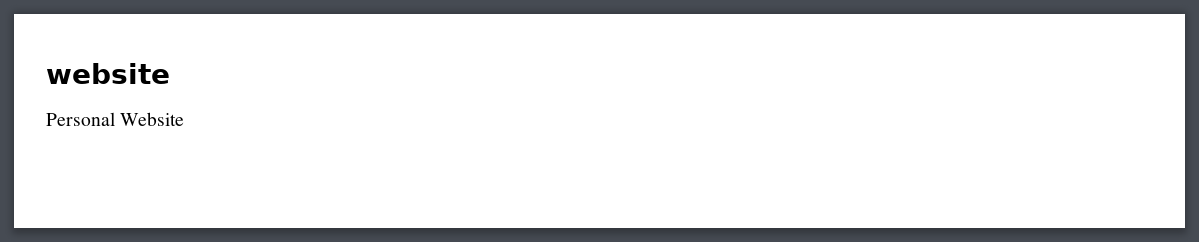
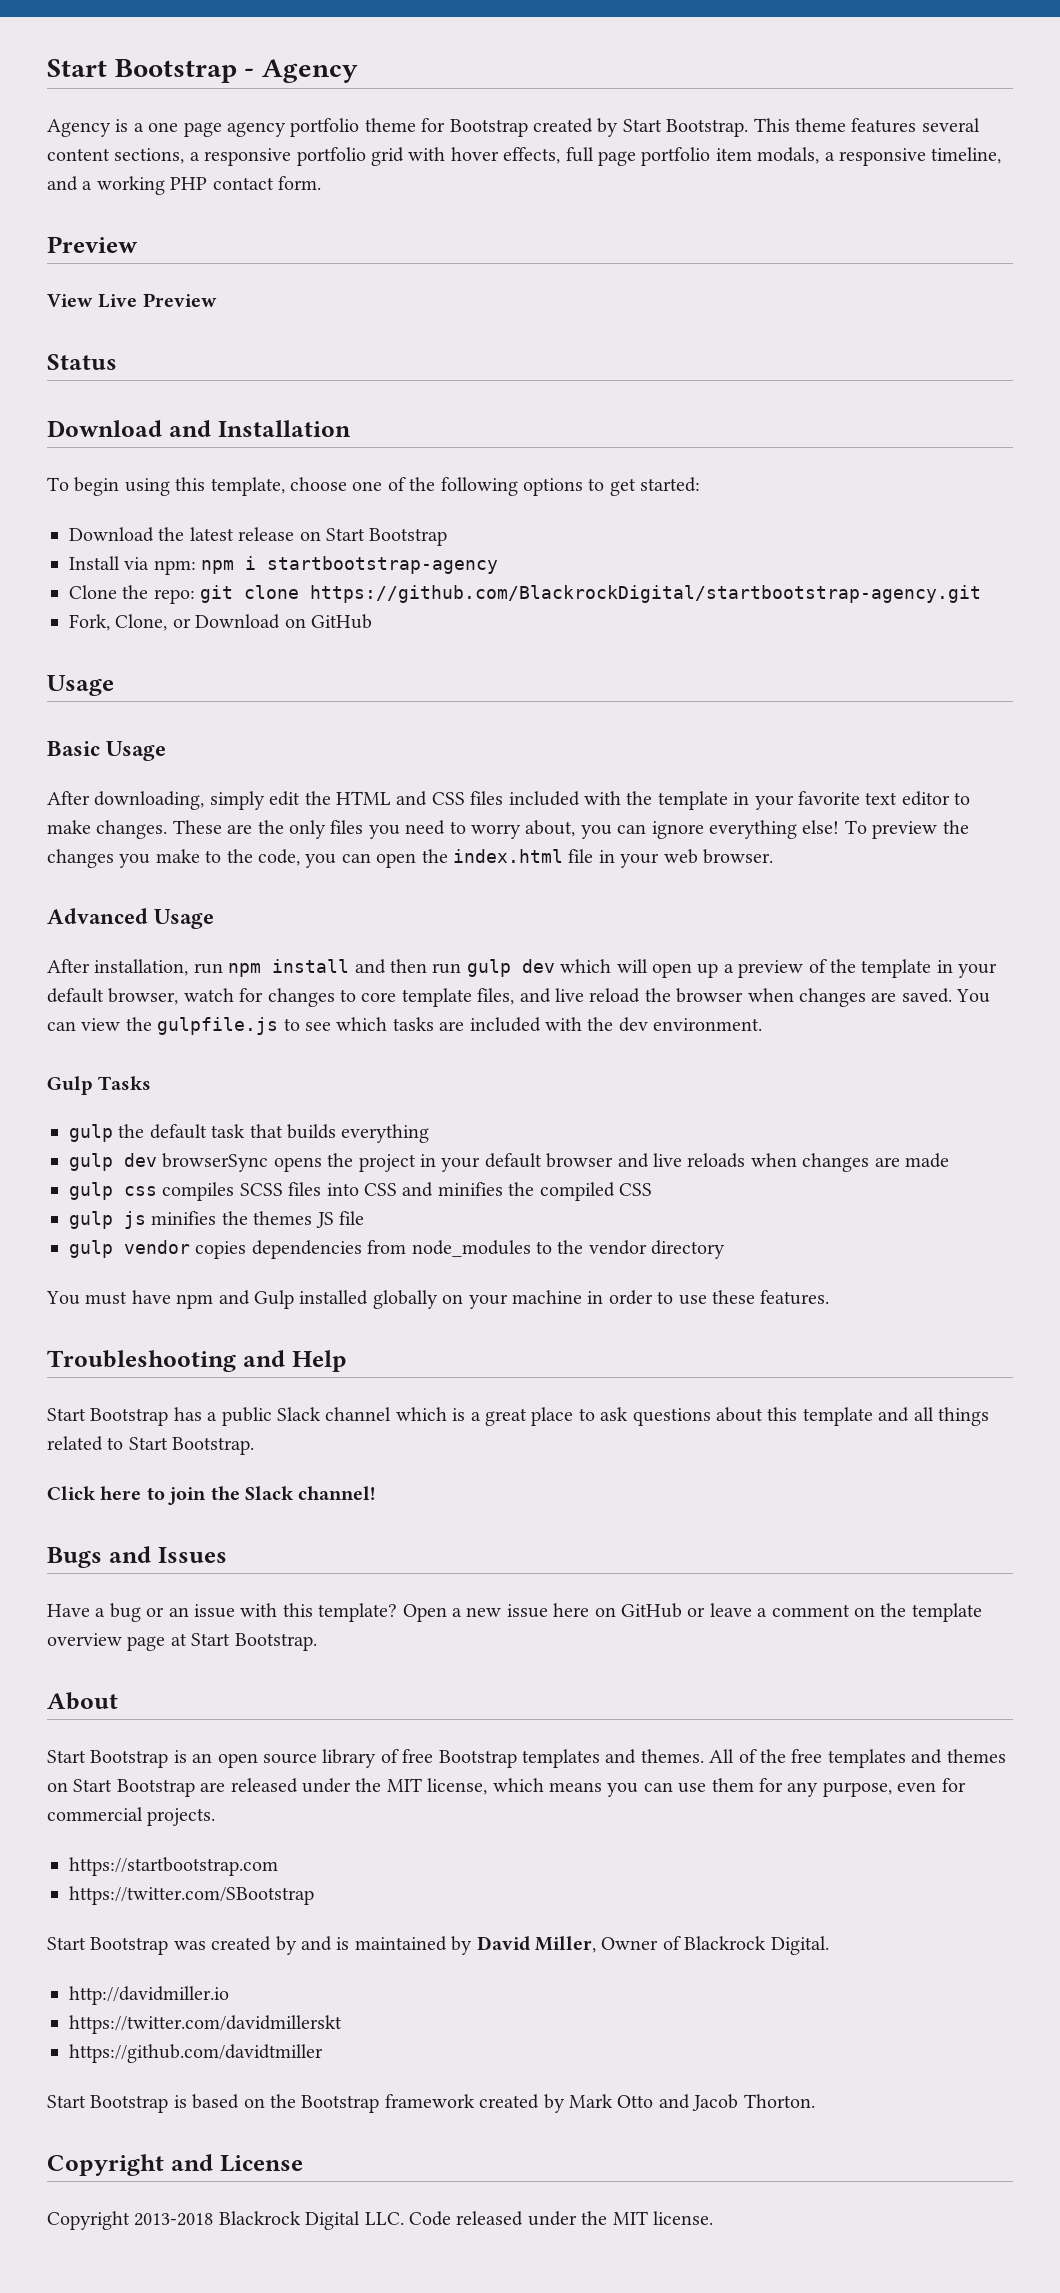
[46,63,170,84] [46,112,185,126] website // Personal Website -> [47,59,358,83] [47,118,980,137] [47,147,1002,166] [47,176,321,195] [47,236,138,253] [47,293,217,308] [47,354,117,370] [47,420,351,437] [47,477,701,496] [69,527,448,546] [69,556,499,575] [69,585,982,604] [69,614,372,631] [47,675,114,696] [47,741,167,761] [47,791,971,810] [47,820,969,839] [47,849,773,868] [47,908,215,929] [47,959,998,978] [47,988,991,1007] [47,1017,763,1035] [47,1076,152,1095] [69,1124,430,1143] [69,1153,949,1172] [69,1182,652,1201] [69,1211,364,1229] [69,1240,726,1259] [46,1290,830,1309] [47,1350,347,1372] [47,1407,989,1426] [47,1436,255,1455] [47,1486,376,1505] [47,1546,227,1568] [47,1603,982,1622] [47,1633,317,1651] [47,1692,118,1710] [47,1749,1006,1768] [47,1778,966,1797] [47,1807,216,1826] [69,1857,278,1876] [69,1886,314,1905] [47,1936,829,1955] [69,1986,229,2005] [69,2015,342,2034] [69,2044,323,2063] [47,2094,815,2113] [47,2154,303,2176] [47,2211,713,2230] Start Bootstrap - Agency // Agency is a one page agency portfolio theme for Bootstrap created by Start Bootstrap. This theme features several content sections, a responsive portfolio grid with hover effects, full page portfolio item modals, a responsive timeline, and a working PHP contact form. // Preview // View Live Preview // Status // Download and Installation // To begin using this template, choose one of the following options to get started: // Download the latest release on Start Bootstrap // Install via npm: npm i startbootstrap-agency // Clone the repo: git clone https://github.com/BlackrockDigital/startbootstrap-agency.git // Fork, Clone, or Download on GitHub // Usage // Basic Usage // After downloading, simply edit the HTML and CSS files included with the template in your favorite text editor to make changes. These are the only files you need to worry about, you can ignore everything else! To preview the changes you make to the code, you can open the index.html file in your web browser. // Advanced Usage // After installation, run npm install and then run gulp dev which will open up a preview of the template in your default browser, watch for changes to core template files, and live reload the browser when changes are saved. You can view the gulpfile.js to see which tasks are included with the dev environment. // Gulp Tasks // gulp the default task that builds everything // gulp dev browserSync opens the project in your default browser and live reloads when changes are made // gulp css compiles SCSS files into CSS and minifies the compiled CSS // gulp js minifies the themes JS file // gulp vendor copies dependencies from node_modules to the vendor directory // You must have npm and Gulp installed globally on your machine in order to use these features. // Troubleshooting and Help // Start Bootstrap has a public Slack channel which is a great place to ask questions about this template and all things related to Start Bootstrap. // Click here to join the Slack channel! // Bugs and Issues // Have a bug or an issue with this template? Open a new issue here on GitHub or leave a comment on the template overview page at Start Bootstrap. // About // Start Bootstrap is an open source library of free Bootstrap templates and themes. All of the free templates and themes on Start Bootstrap are released under the MIT license, which means you can use them for any purpose, even for commercial projects. // https://startbootstrap.com // https://twitter.com/SBootstrap // Start Bootstrap was created by and is maintained by David Miller, Owner of Blackrock Digital. // http://davidmiller.io // https://twitter.com/davidmillerskt // https://github.com/davidtmiller // Start Bootstrap is based on the Bootstrap framework created by Mark Otto and Jacob Thorton. // Copyright and License // Copyright 2013-2018 Blackrock Digital LLC. Code released under the MIT license.

